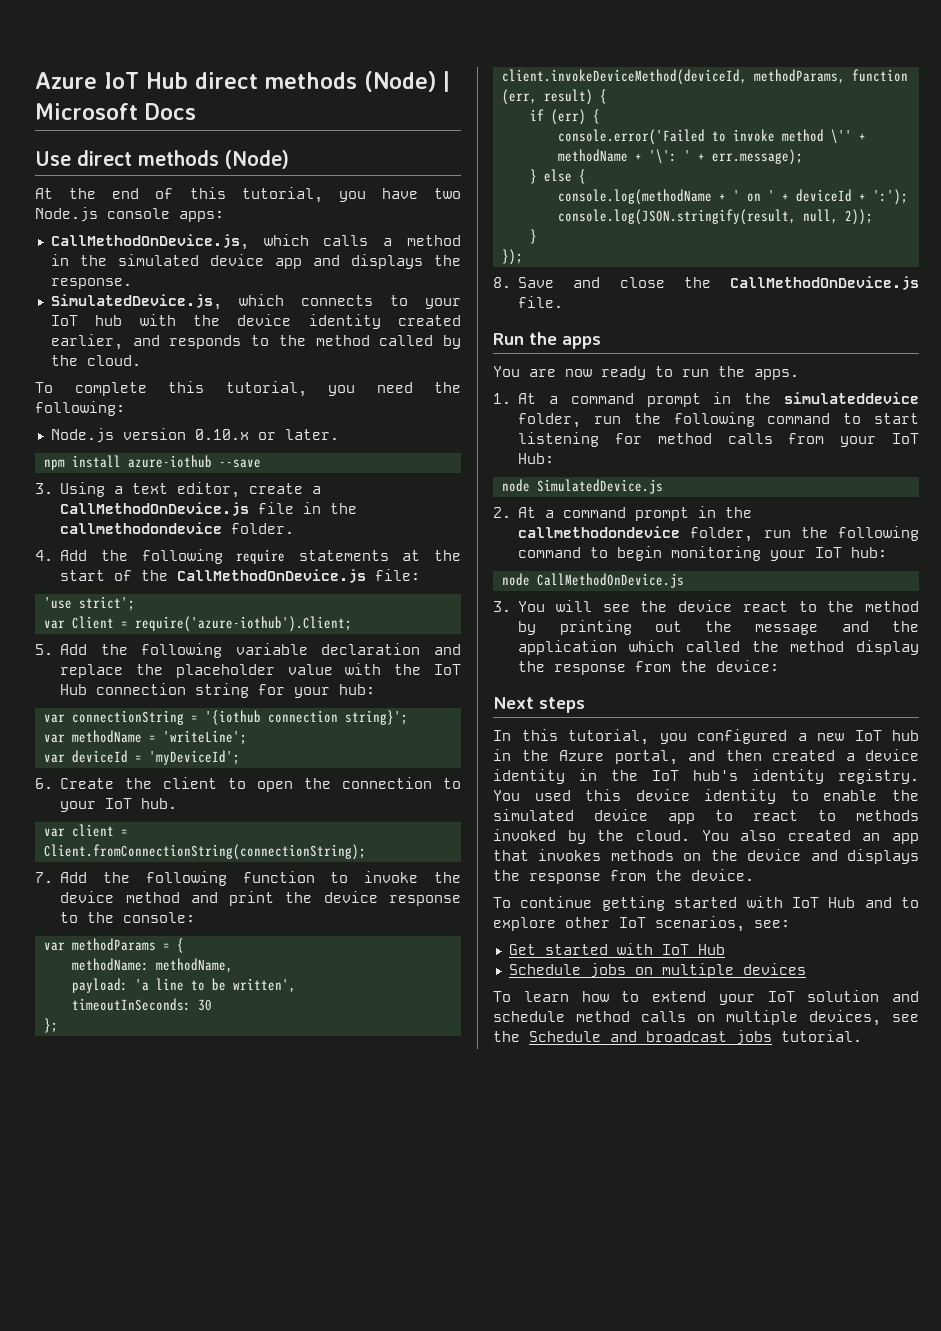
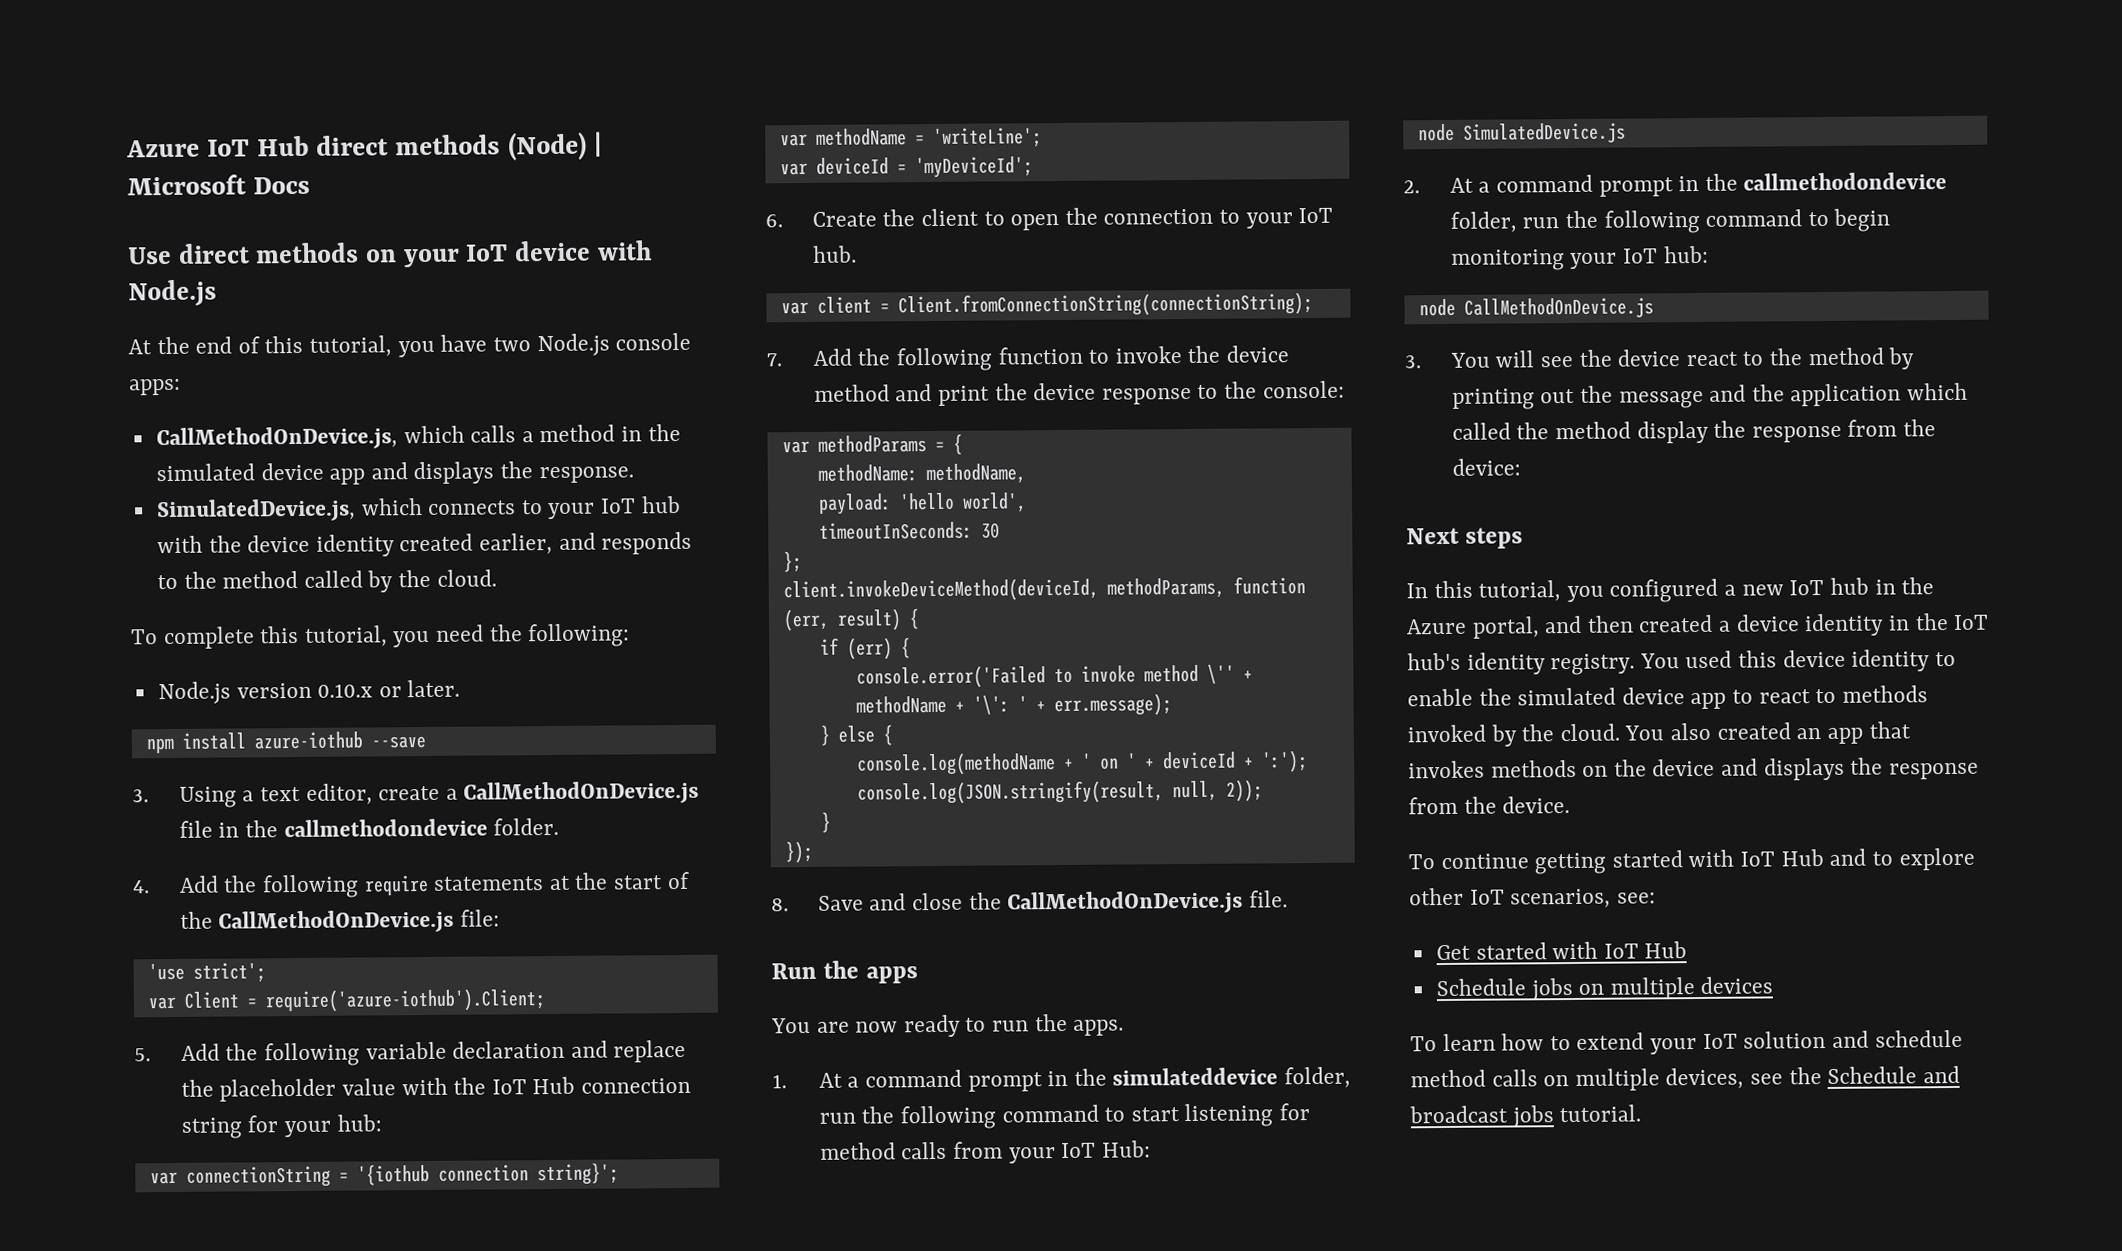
[225,150,289,169] (Node) -> [366,240,653,268] [128,279,217,307] on your IoT device with Node.js
[134,978,296,993] 'a line to be written', -> [898,492,1027,513] 'hello world',

